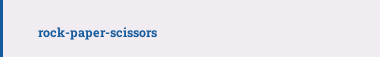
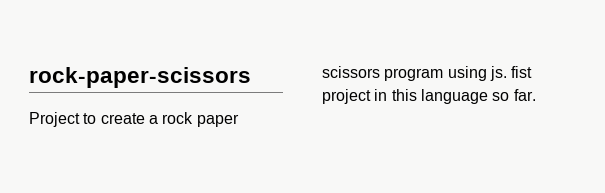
(157, 33) none -> [29,112,239,127] [322,66,533,81] [322,89,536,104] // Project to create a rock paper scissors program using js. fist project in this language so far.

